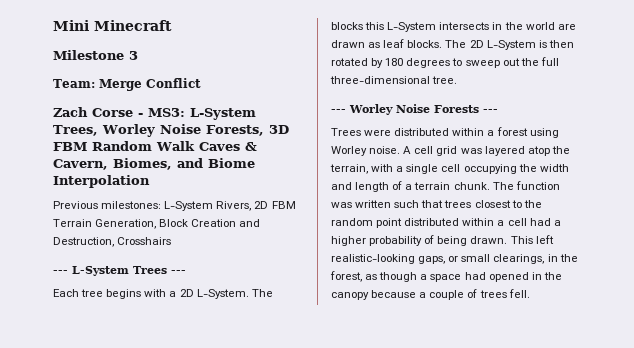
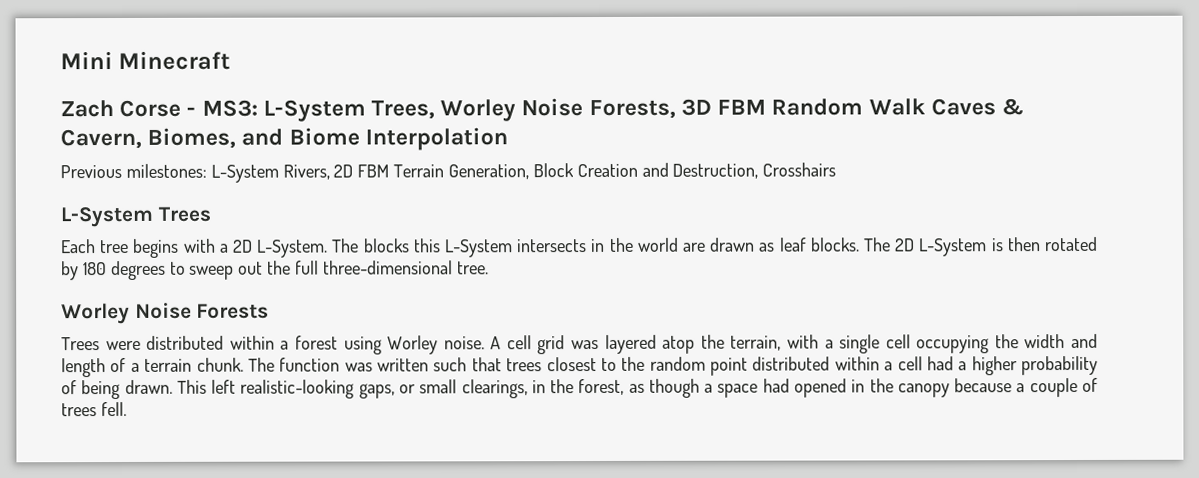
[53,50,138,60] [53,78,201,91] // Milestone 3 // Team: Merge Conflict -> (231, 60) none
[53,270,68,274] --- -> (837, 169) none
[171,270,186,274] --- -> (211, 214) none
[331,109,346,113] --- -> (489, 268) none
[483,109,498,113] --- -> (270, 311) none

